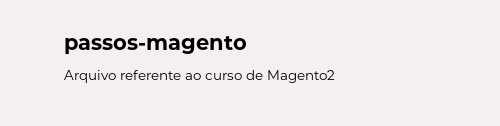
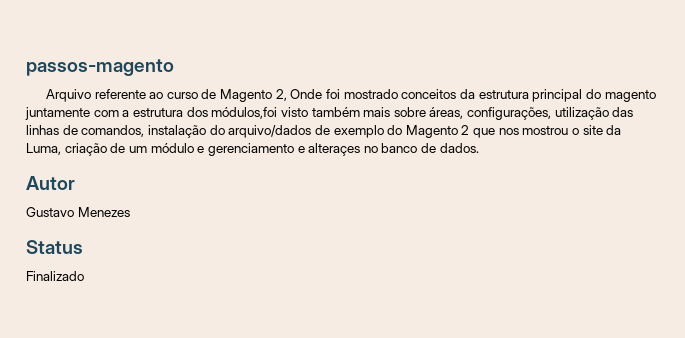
[267,70,335,83] Magento2 -> [220,89,656,102] [25,107,634,120] [26,125,622,138] [26,143,479,156] [26,176,75,190] [26,207,130,217] [26,240,83,254] [26,271,84,281] Magento 2, Onde foi mostrado conceitos da estrutura principal do magento juntamente com a estrutura dos módulos,foi visto também mais sobre áreas, configurações, utilização das linhas de comandos, instalação do arquivo/dados de exemplo do Magento 2 que nos mostrou o site da Luma, criação de um módulo e gerenciamento e alteraçes no banco de dados. // Autor // Gustavo Menezes // Status // Finalizado

